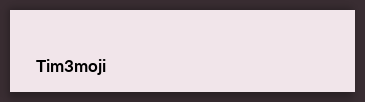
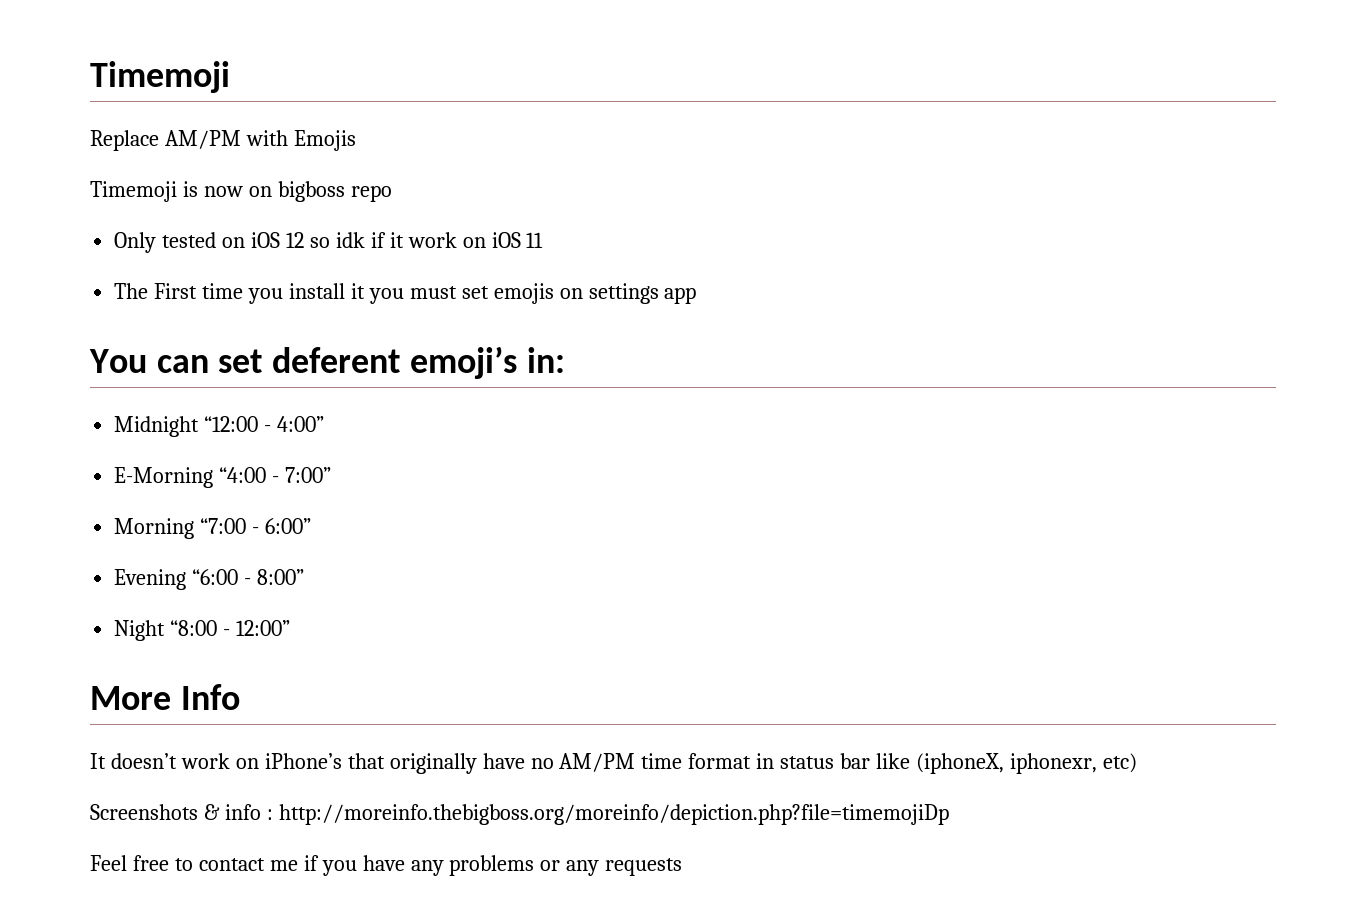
[36,59,106,75] Tim3moji -> [90,61,230,93] [90,130,356,151] [90,181,392,202] [114,232,544,253] [114,283,697,304] [89,346,565,379] [114,416,325,437] [114,467,332,488] [114,518,312,539] [114,569,305,590] [114,620,291,641] [90,684,240,710] [90,753,1137,774] [90,804,949,825] [90,855,683,876] Timemoji // Replace AM/PM with Emojis // Timemoji is now on bigboss repo // Only tested on iOS 12 so idk if it work on iOS 11 // The First time you install it you must set emojis on settings app // You can set deferent emoji’s in: // Midnight “12:00 - 4:00” // E-Morning “4:00 - 7:00” // Morning “7:00 - 6:00” // Evening “6:00 - 8:00” // Night “8:00 - 12:00” // More Info // It doesn’t work on iPhone’s that originally have no AM/PM time format in status bar like (iphoneX, iphonexr, etc) // Screenshots & info : http://moreinfo.thebigboss.org/moreinfo/depiction.php?file=timemojiDp // Feel free to contact me if you have any problems or any requests

